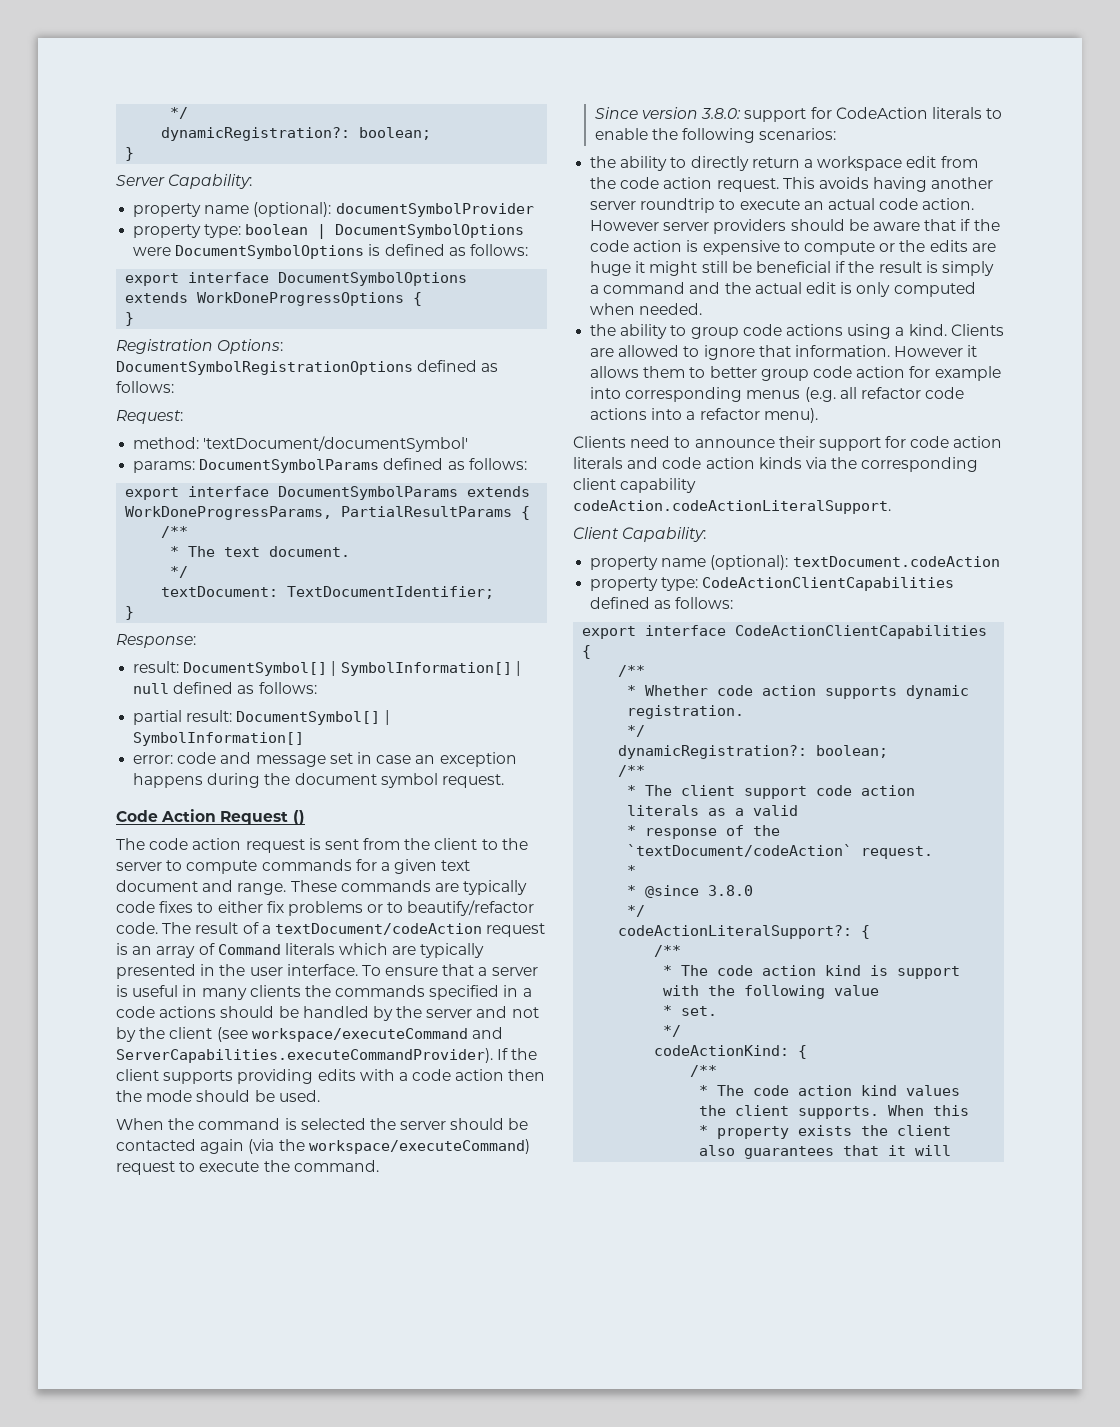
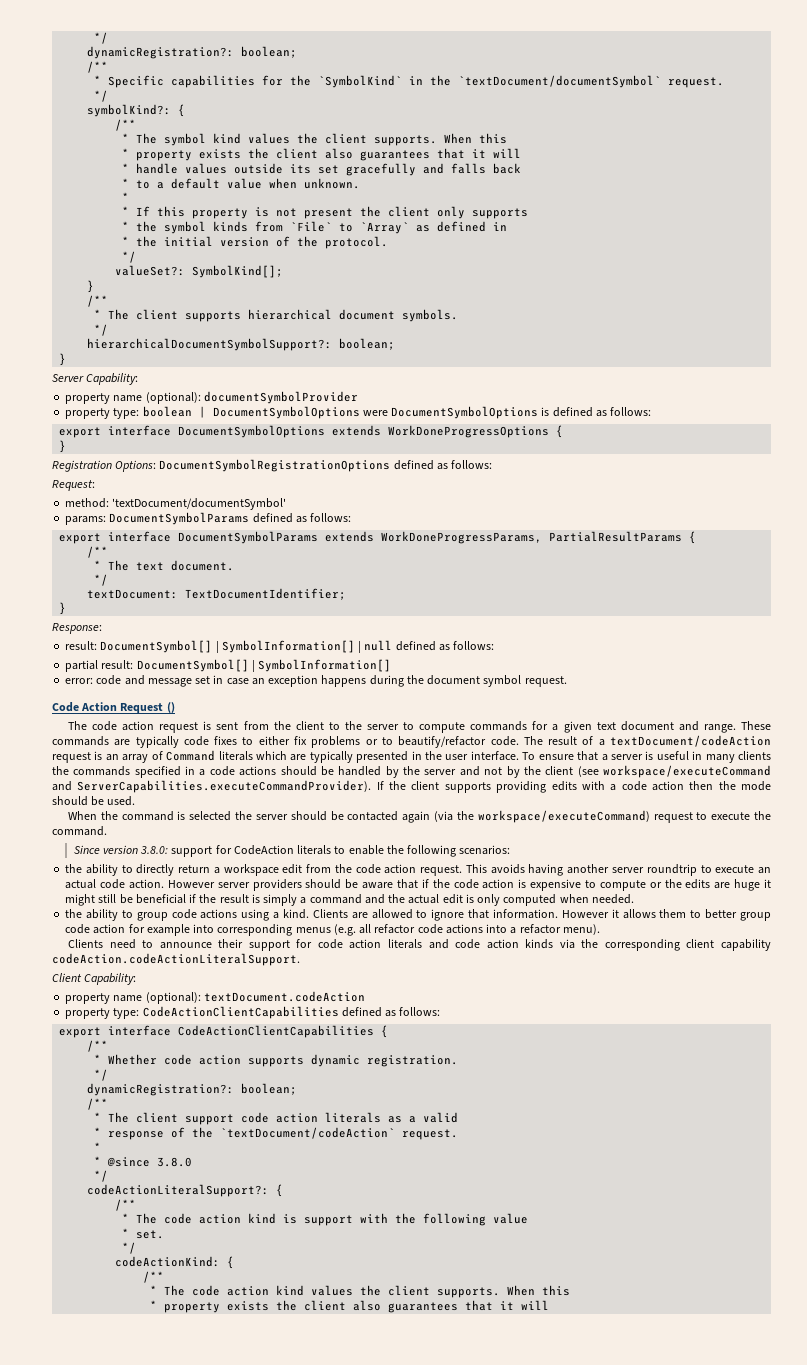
[170,107,189,119] [161,127,432,141] */ // dynamicRegistration?: boolean; -> [94,32,109,44] [87,46,298,59] [87,61,109,73] [94,75,725,88] [94,90,109,102] [87,104,186,117] [115,119,137,131] [122,133,508,146] [122,148,522,161] [122,163,522,176] [122,178,361,189] [122,192,130,202] [122,206,529,219] [122,221,508,234] [122,236,389,249] [122,251,137,263] [115,265,284,278] [87,280,95,293] [87,295,109,307] [94,309,459,322] [94,324,109,336] [87,338,396,351] */ // dynamicRegistration?: boolean; // /** // * Specific capabilities for the `SymbolKind` in the `textDocument/documentSymbol` request. // */ // symbolKind?: { // /** // * The symbol kind values the client supports. When this // * property exists the client also guarantees that it will // * handle values outside its set gracefully and falls back // * to a default value when unknown. // * // * If this property is not present the client only supports // * the symbol kinds from `File` to `Array` as defined in // * the initial version of the protocol. // */ // valueSet?: SymbolKind[]; // } // /** // * The client supports hierarchical document symbols. // */ // hierarchicalDocumentSymbolSupport?: boolean;

